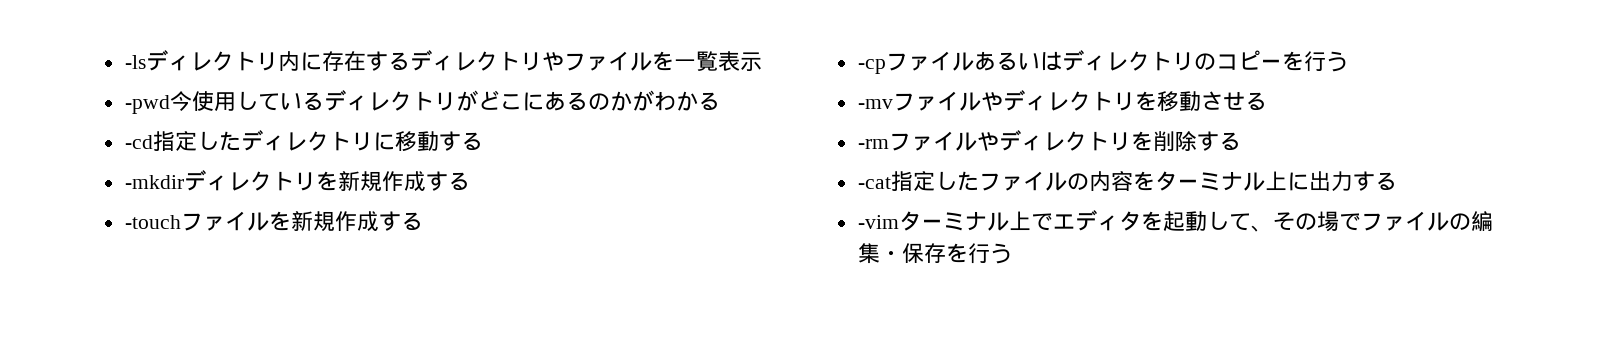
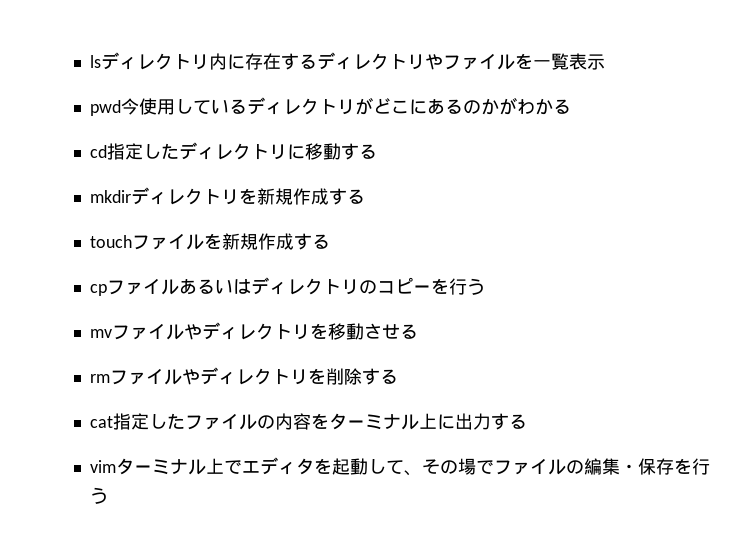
[124,55,146,69] -ls -> [89,55,101,68] ls
[124,95,170,114] -pwd -> [89,100,121,116] pwd
[124,135,153,149] -cd -> [89,145,107,158] cd
[124,175,184,189] -mkdir -> [89,190,131,203] mkdir
[124,215,181,229] -touch -> [89,235,132,248] touch
[857,59,886,74] -cp -> [89,284,107,296] cp
[857,99,893,109] -mv -> [89,329,112,338] mv
[857,139,889,149] -rm -> [89,374,110,383] rm
[857,177,891,189] -cat -> [89,416,113,428] cat
[857,215,899,229] -vim -> [89,460,116,473] vim

